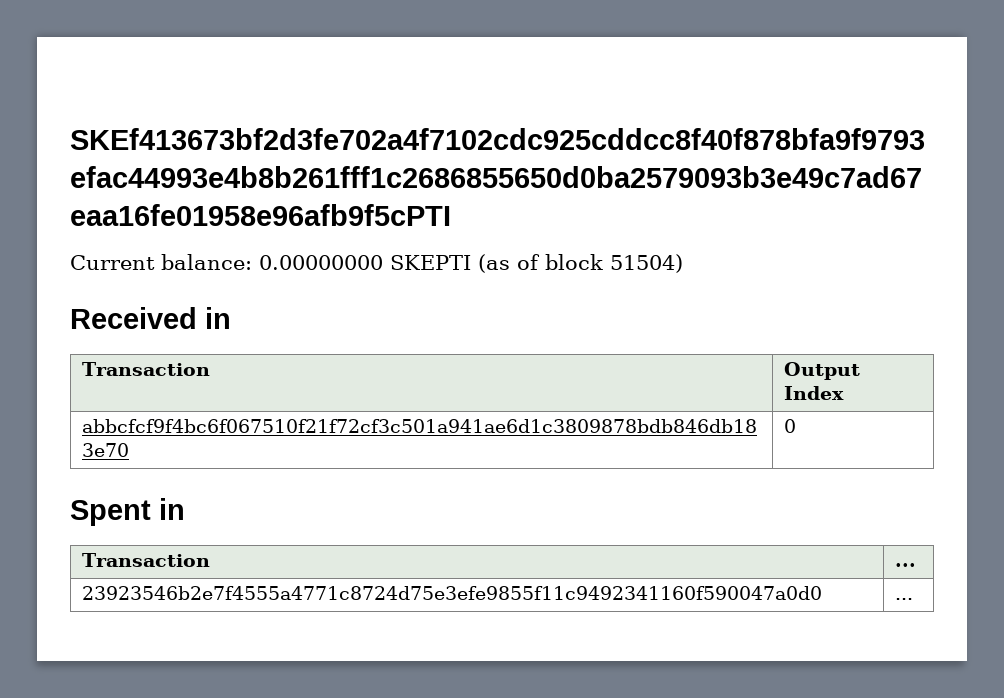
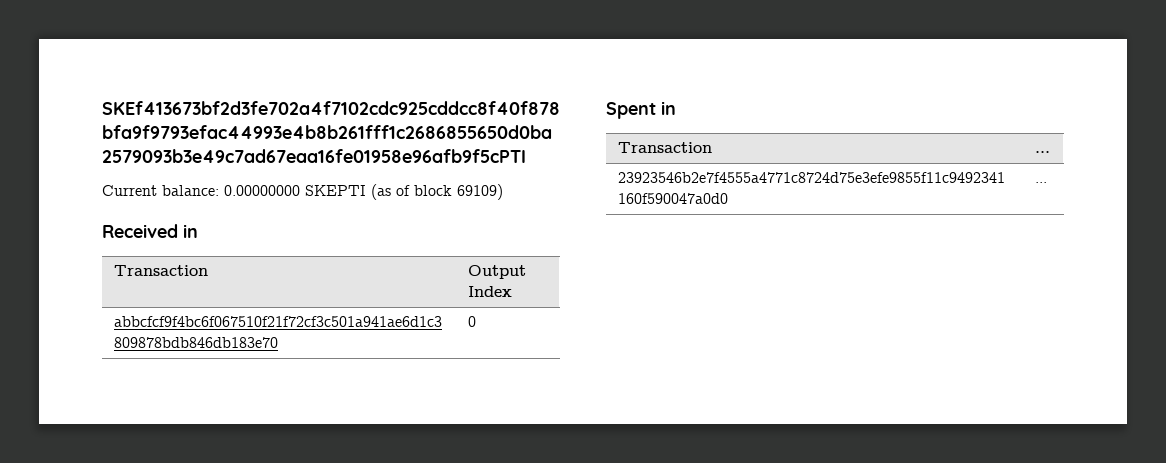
[610,254,683,273] 51504) -> [457,184,503,200] 69109)

